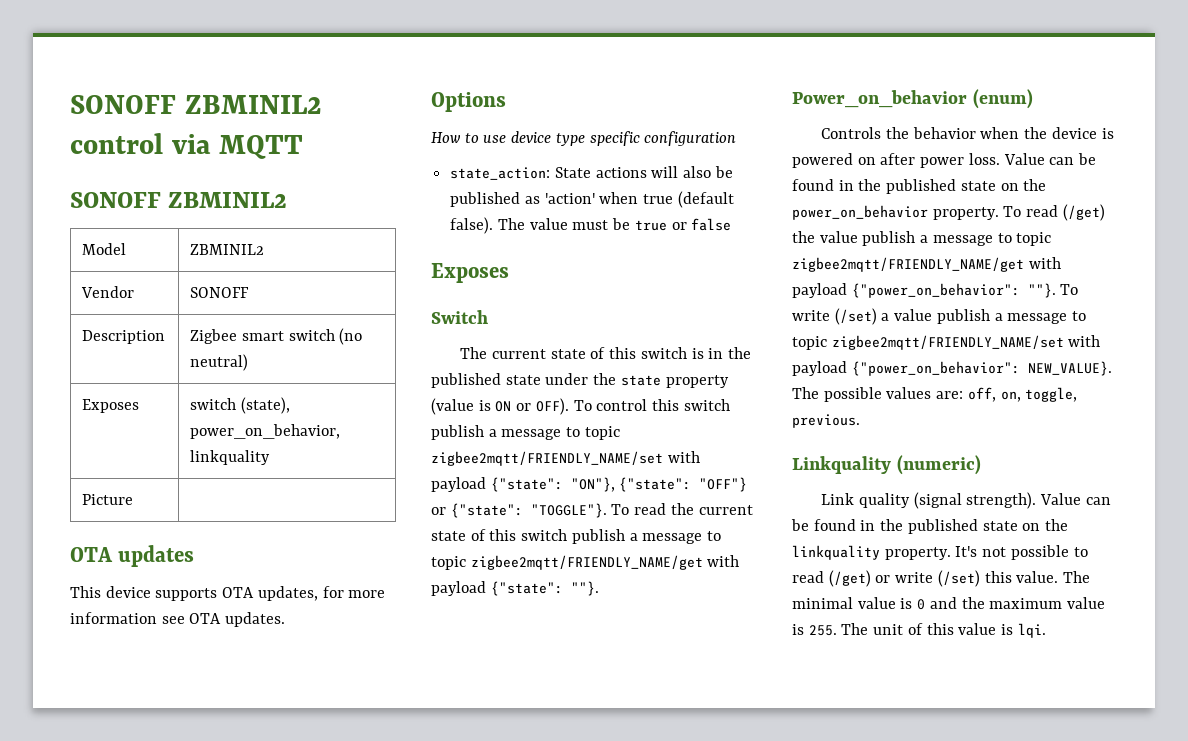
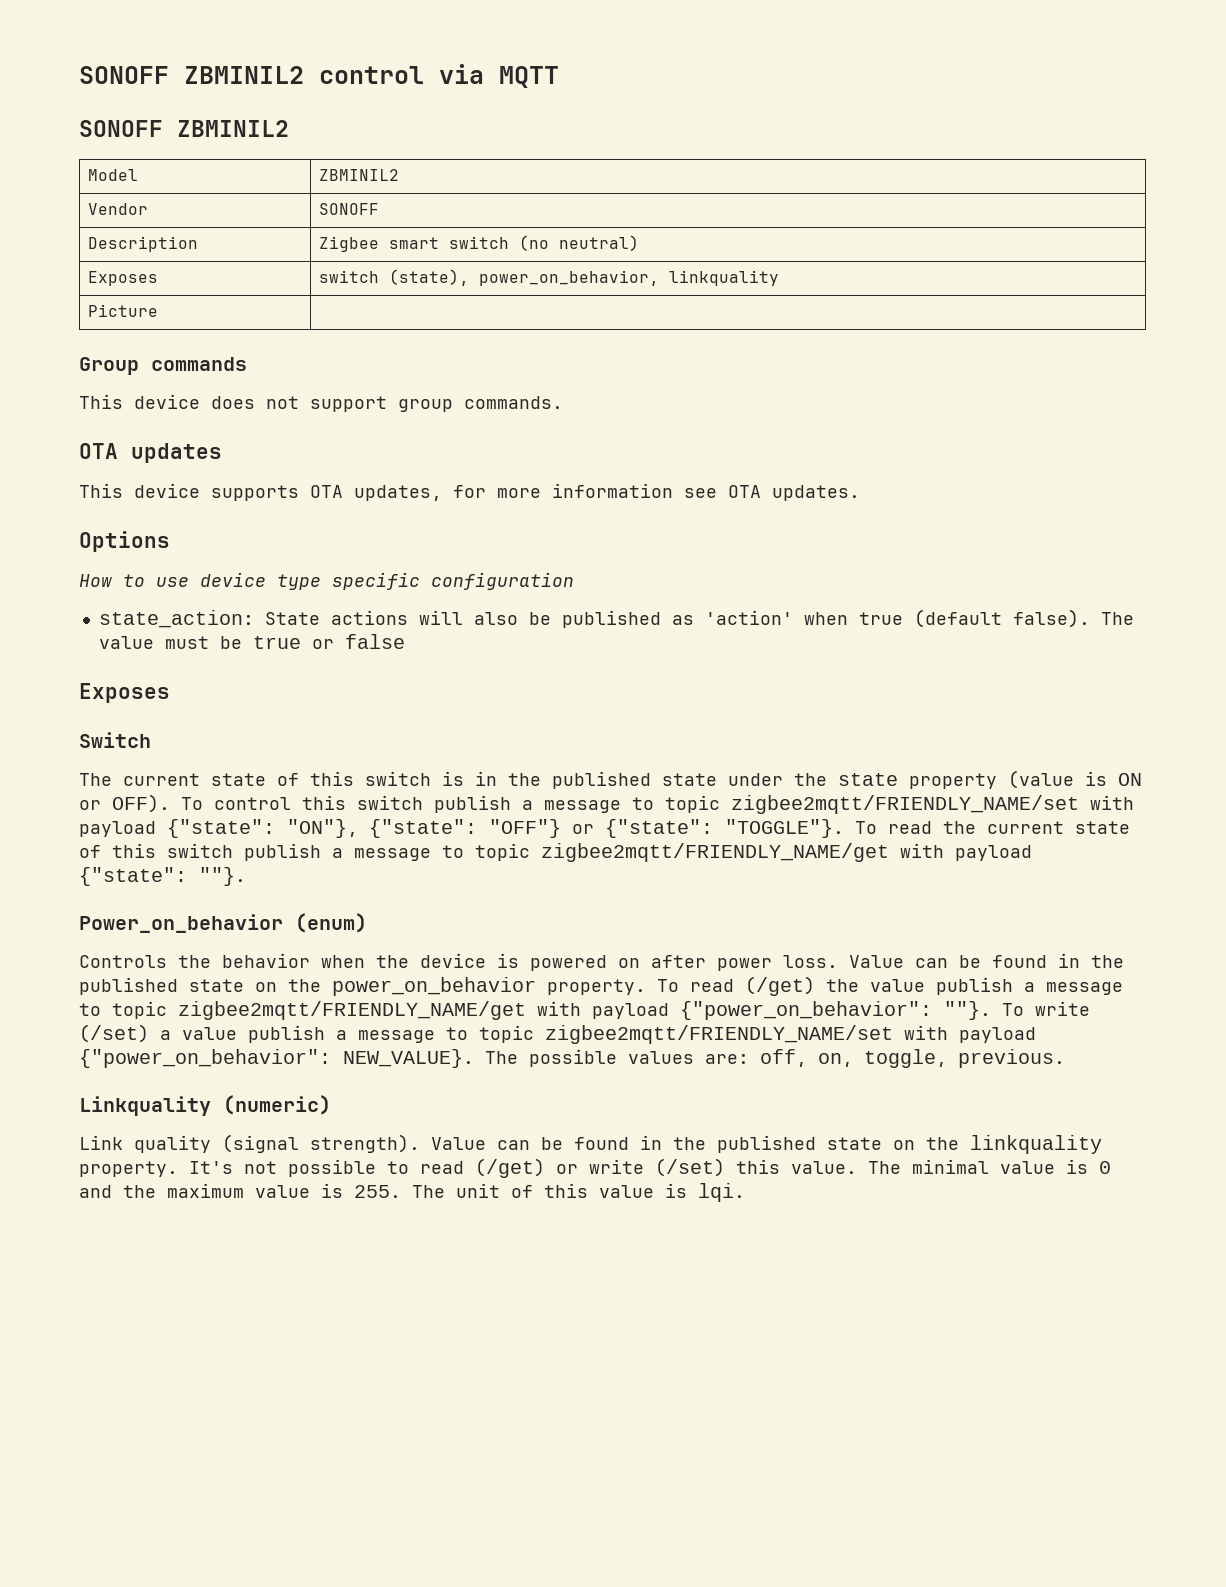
(134, 499) none -> [79,357,247,375] [79,394,563,412] // Group commands // This device does not support group commands.

